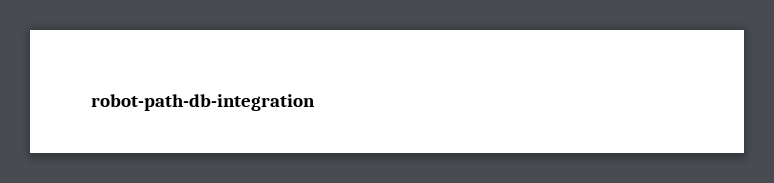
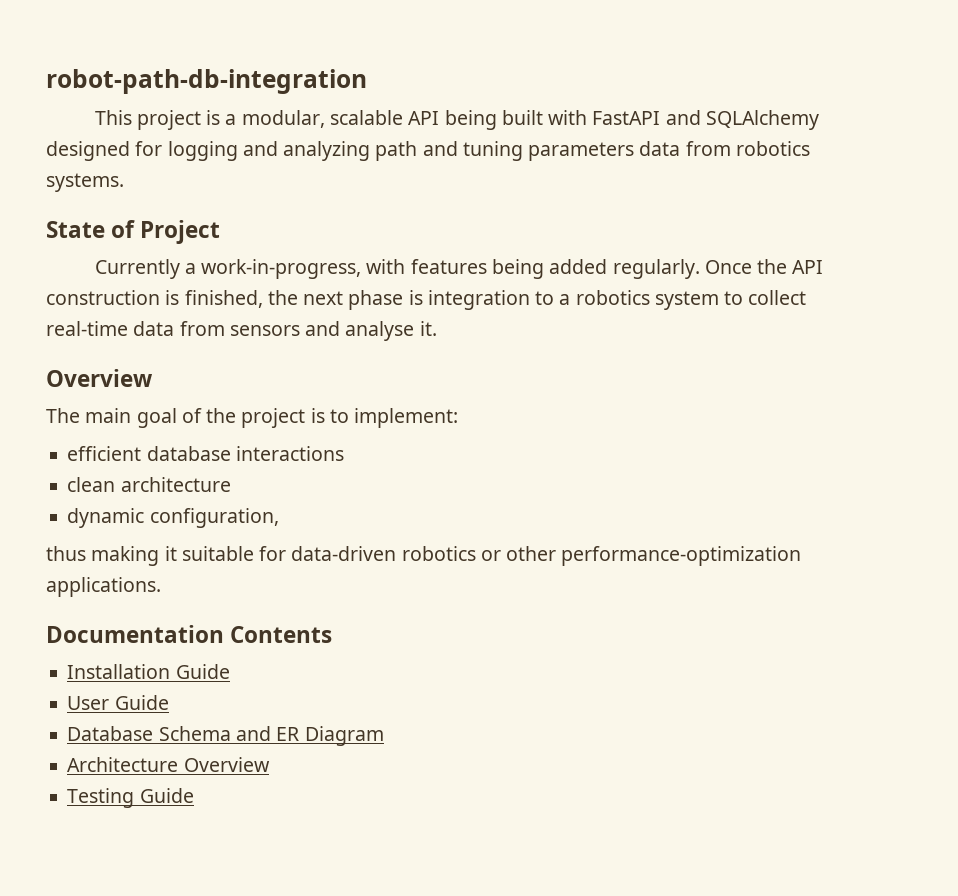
(315, 102) none -> [94,110,819,130] [46,141,810,161] [46,173,124,192] [46,220,221,244] [94,259,824,279] [46,290,807,310] [46,321,437,341] [46,369,153,387] [46,408,459,428] [67,446,344,461] [67,477,231,492] [67,508,279,528] [46,546,802,566] [46,577,161,597] [46,625,333,643] [67,664,230,679] [67,695,169,710] [67,726,384,746] [67,757,270,772] [67,788,194,808] // This project is a modular, scalable API being built with FastAPI and SQLAlchemy designed for logging and analyzing path and tuning parameters data from robotics systems. // State of Project // Currently a work-in-progress, with features being added regularly. Once the API construction is finished, the next phase is integration to a robotics system to collect real-time data from sensors and analyse it. // Overview // The main goal of the project is to implement: // efficient database interactions // clean architecture // dynamic configuration, // thus making it suitable for data-driven robotics or other performance-optimization applications. // Documentation Contents // Installation Guide // User Guide // Database Schema and ER Diagram // Architecture Overview // Testing Guide

